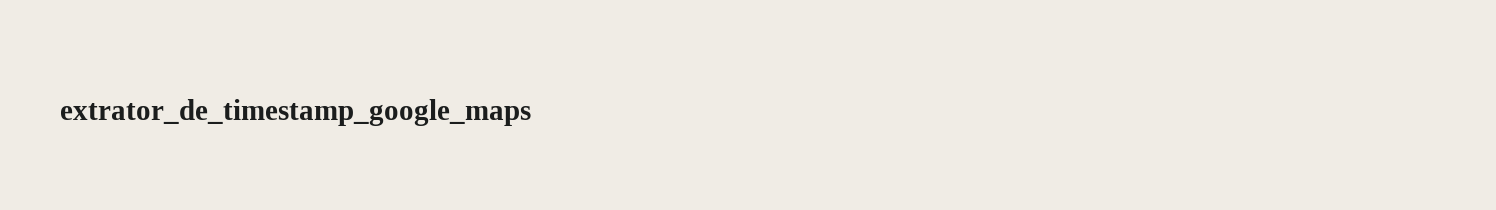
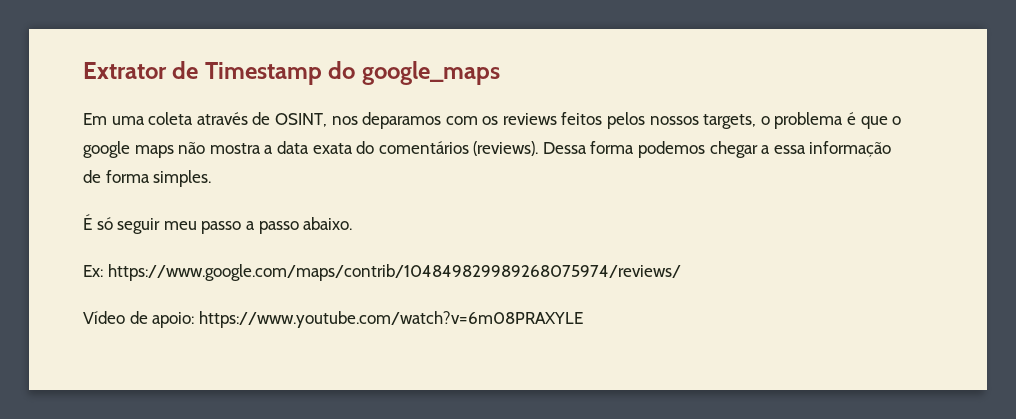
[60,99,531,126] extrator_de_timestamp_google_maps -> [83,61,500,85] [83,112,902,129] [83,141,892,158] [83,170,212,187] [83,214,353,234] [83,264,681,281] [83,311,583,328] Extrator de Timestamp do google_maps // Em uma coleta através de OSINT, nos deparamos com os reviews feitos pelos nossos targets, o problema é que o google maps não mostra a data exata do comentários (reviews). Dessa forma podemos chegar a essa informação de forma simples. // É só seguir meu passo a passo abaixo. // Ex: https://www.google.com/maps/contrib/104849829989268075974/reviews/ // Vídeo de apoio: https://www.youtube.com/watch?v=6m08PRAXYLE

